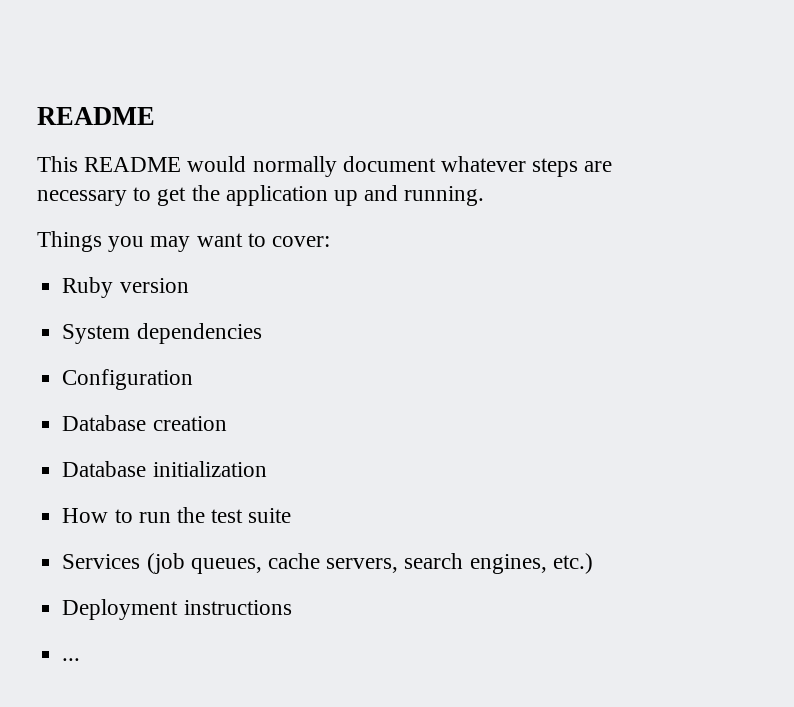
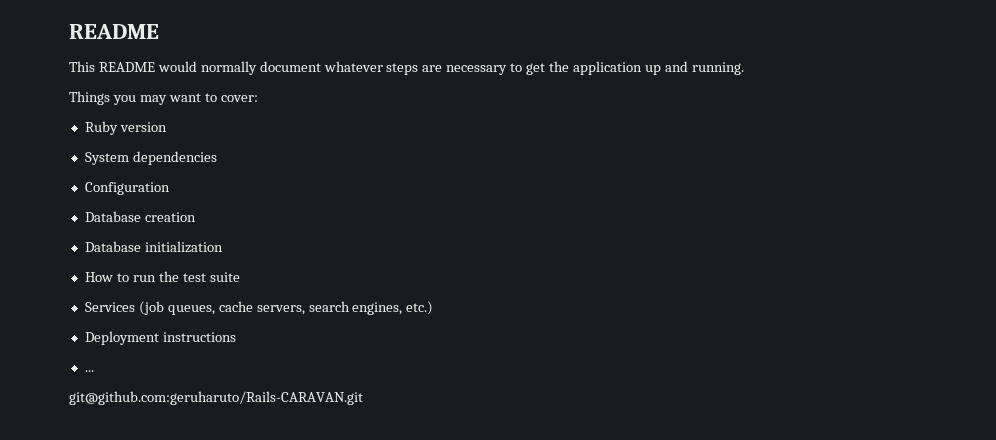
(81, 659) none -> [69,391,363,405] // git@github.com:geruharuto/Rails-CARAVAN.git

